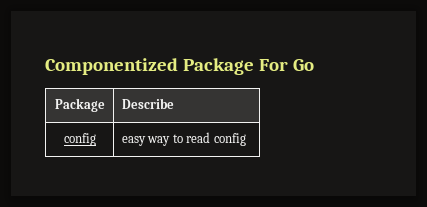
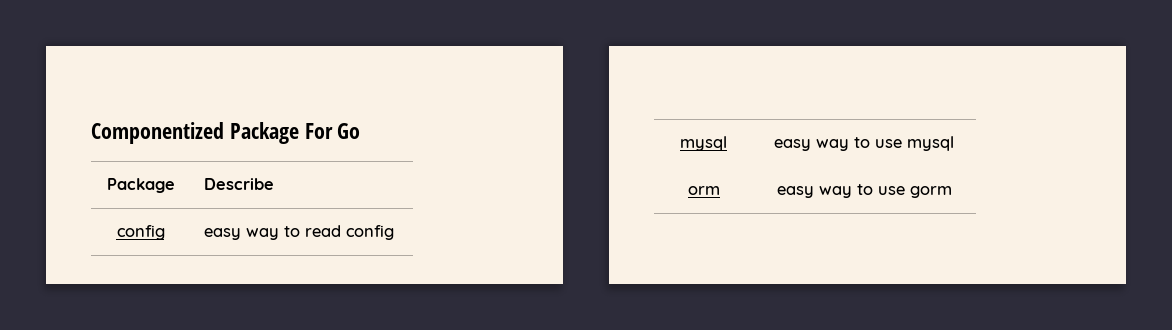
(246, 139) none -> [680,136,727,151] [774,136,954,151] [687,186,720,195] [776,184,952,198] // mysql | easy way to use mysql // orm | easy way to use gorm

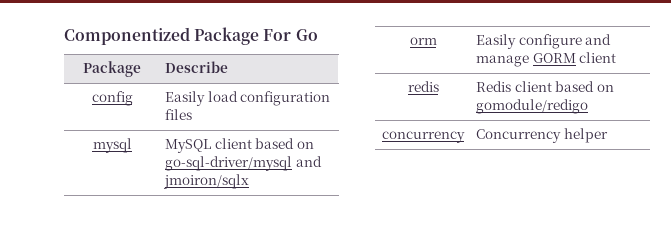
[203,225,394,240] [680,136,727,151] [774,136,954,151] [687,186,720,195] [776,184,952,198] easy way to read config // mysql | easy way to use mysql // orm | easy way to use gorm -> [165,91,331,106] [165,109,193,120] [92,138,132,153] [165,138,314,153] [165,156,322,171] [163,174,250,189] [409,37,437,45] [476,34,612,49] [476,52,617,67] [407,81,439,92] [476,81,614,92] [476,99,589,114] [382,131,465,143] [476,128,608,143] Easily load configuration files // mysql | MySQL client based on go-sql-driver/mysql and jmoiron/sqlx // orm | Easily configure and manage GORM client // redis | Redis client based on gomodule/redigo // concurrency | Concurrency helper

